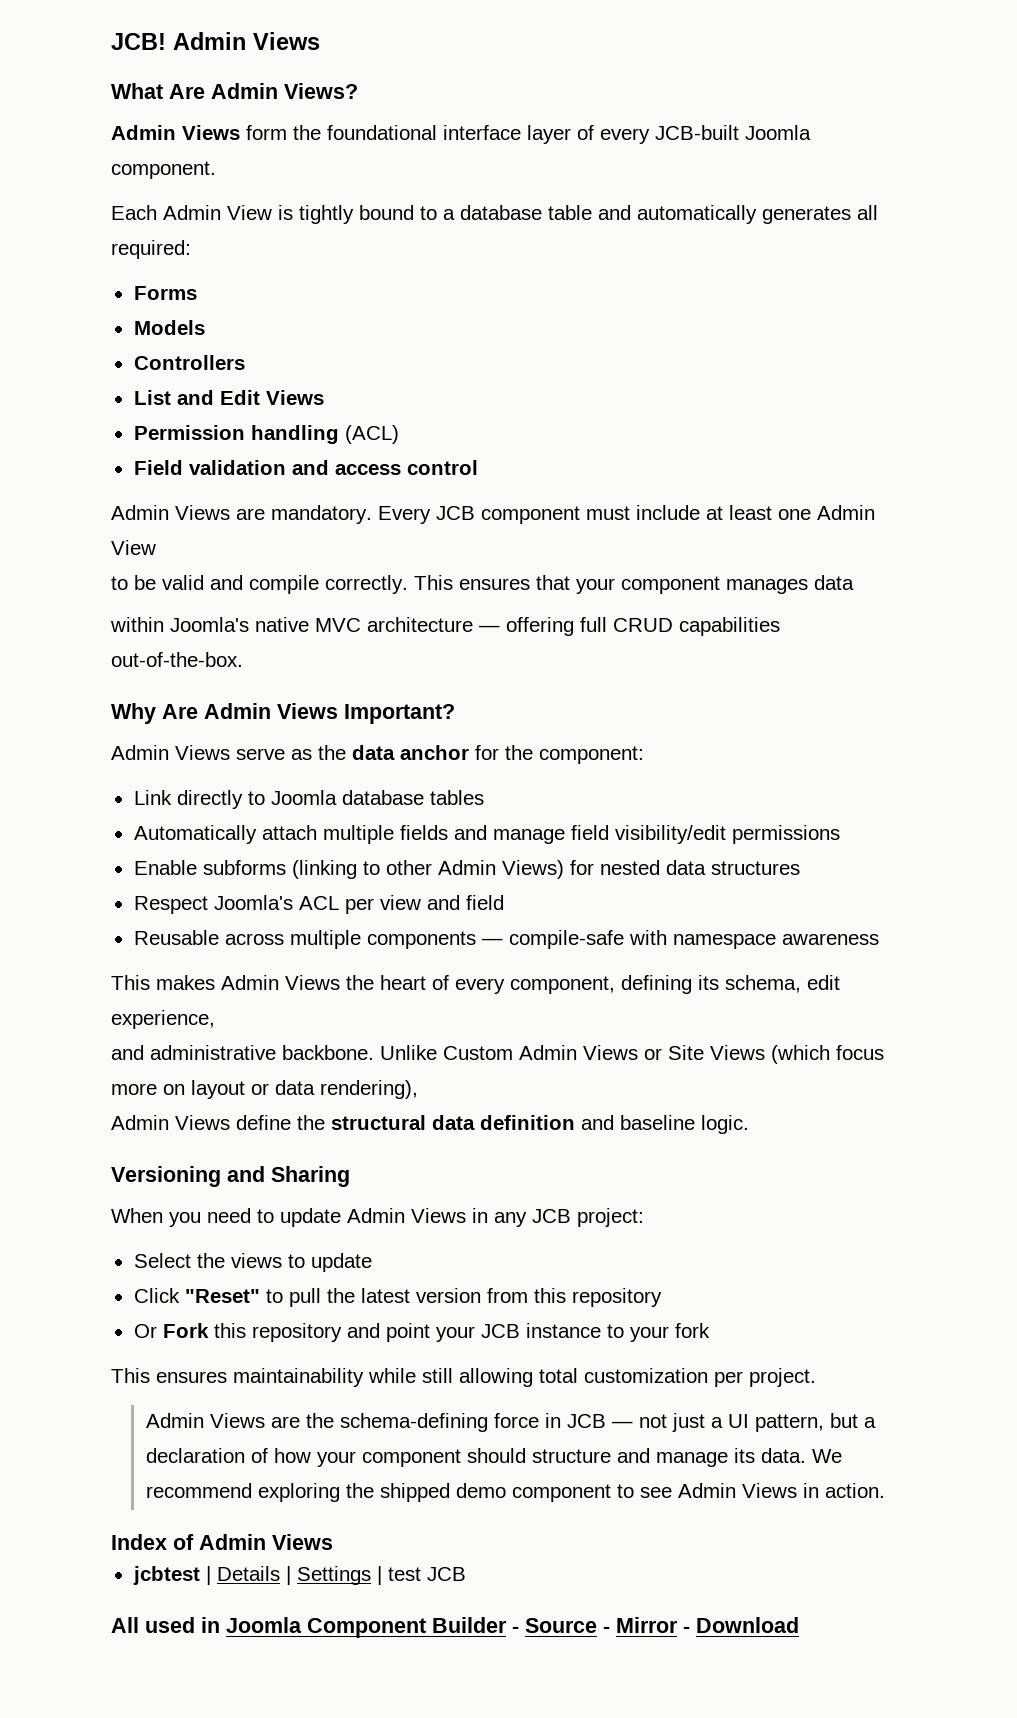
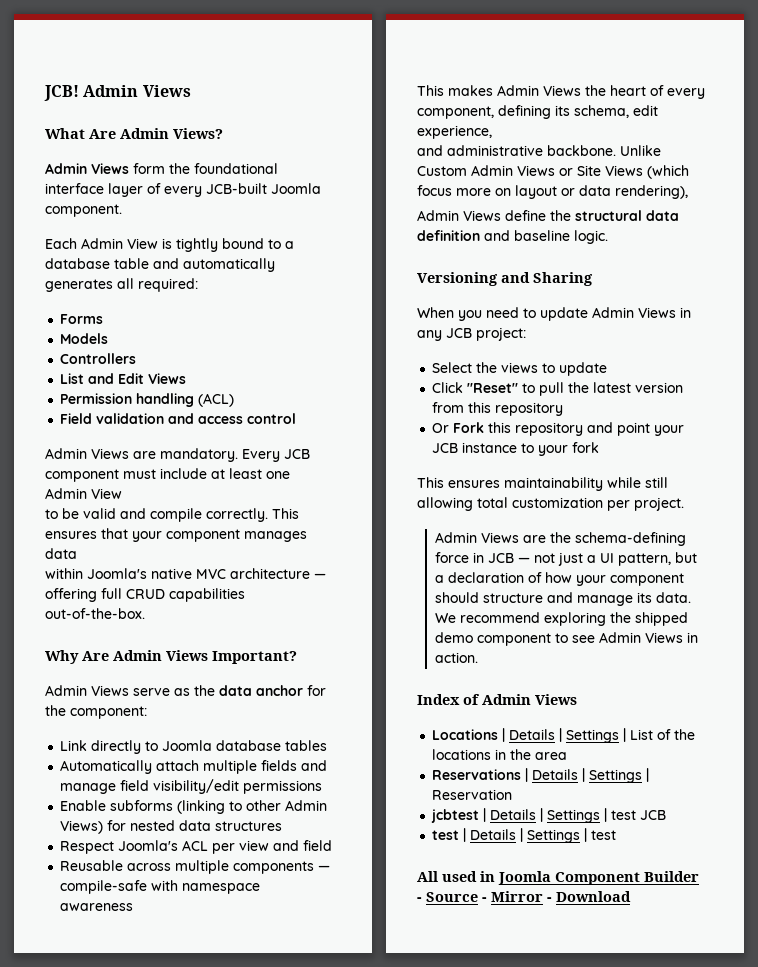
(333, 1542) none -> [432,728,696,743] [432,749,568,760] [432,768,650,783] [432,789,513,800] // Locations | Details | Settings | List of the locations in the area // Reservations | Details | Settings | Reservation
(466, 1574) none -> [432,828,617,843] // test | Details | Settings | test

